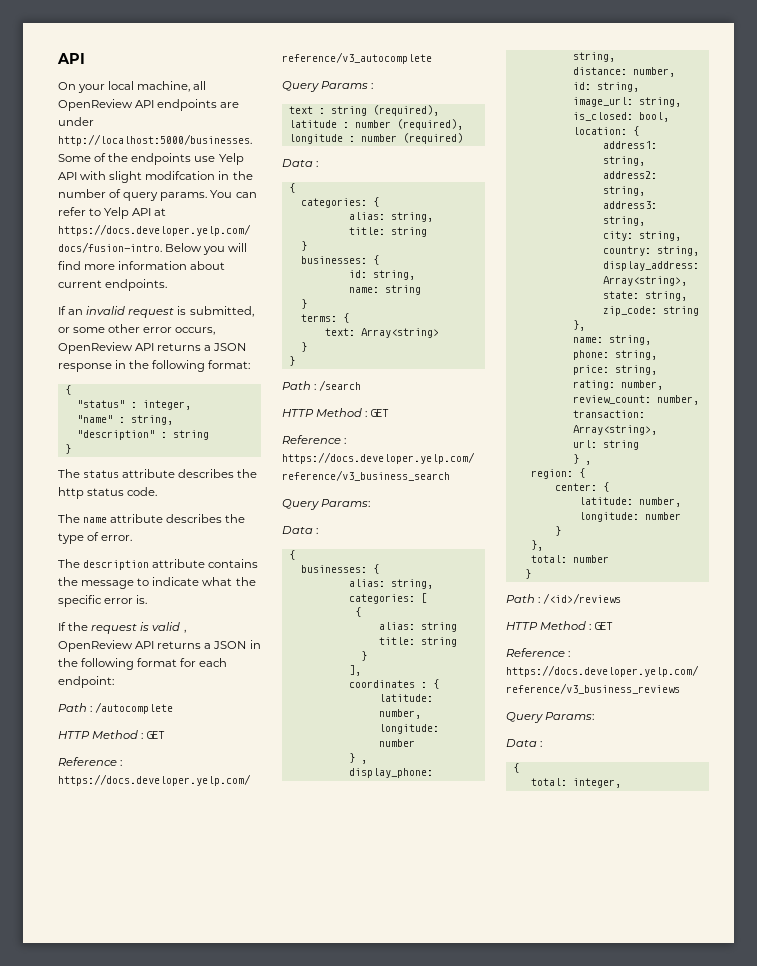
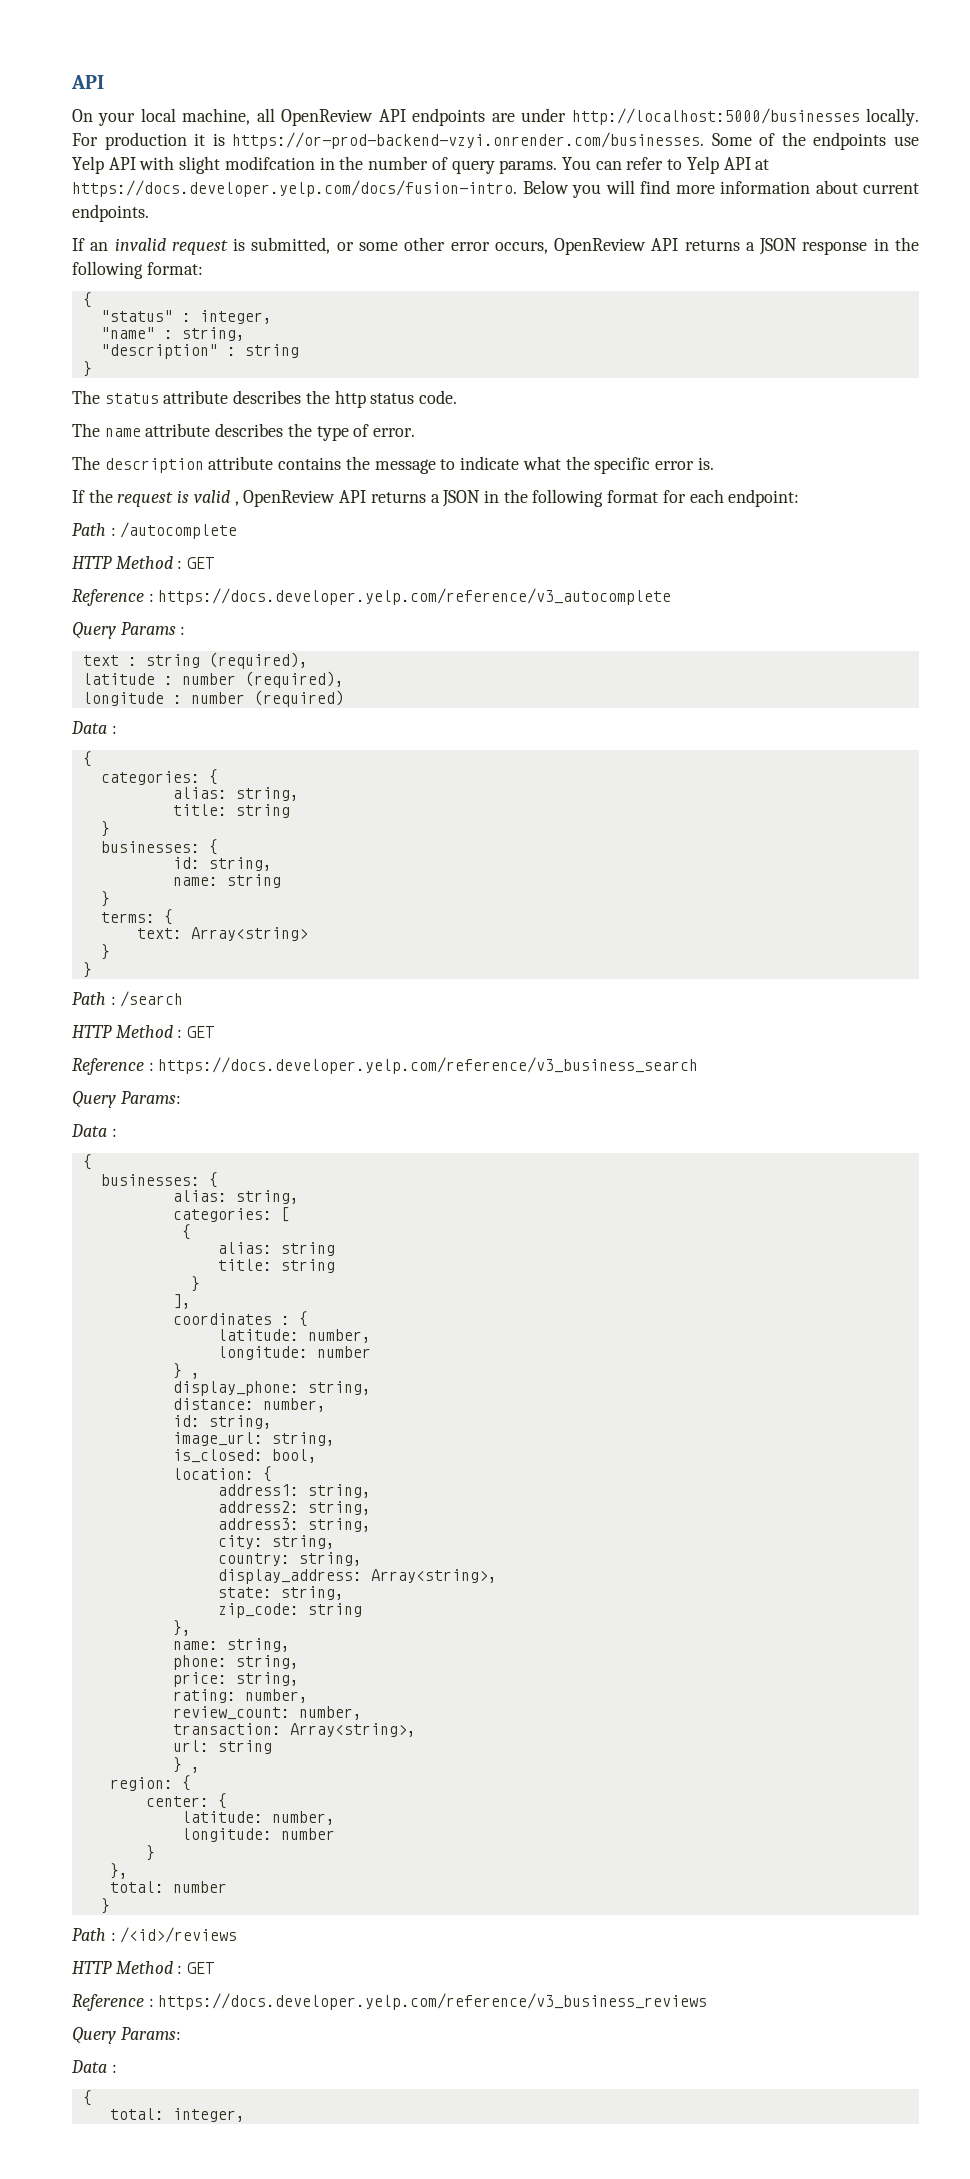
[58,134,252,146] http://localhost:5000/businesses. -> [571,108,919,126] [72,132,705,150] http://localhost:5000/businesses locally. For production it is https://or-prod-backend-vzyi.onrender.com/businesses.

